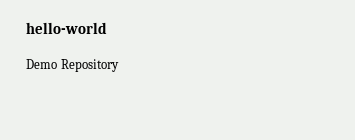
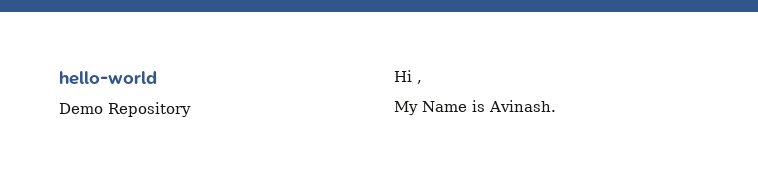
(119, 65) none -> [394,70,422,84] [394,100,556,115] // Hi , // My Name is Avinash.

